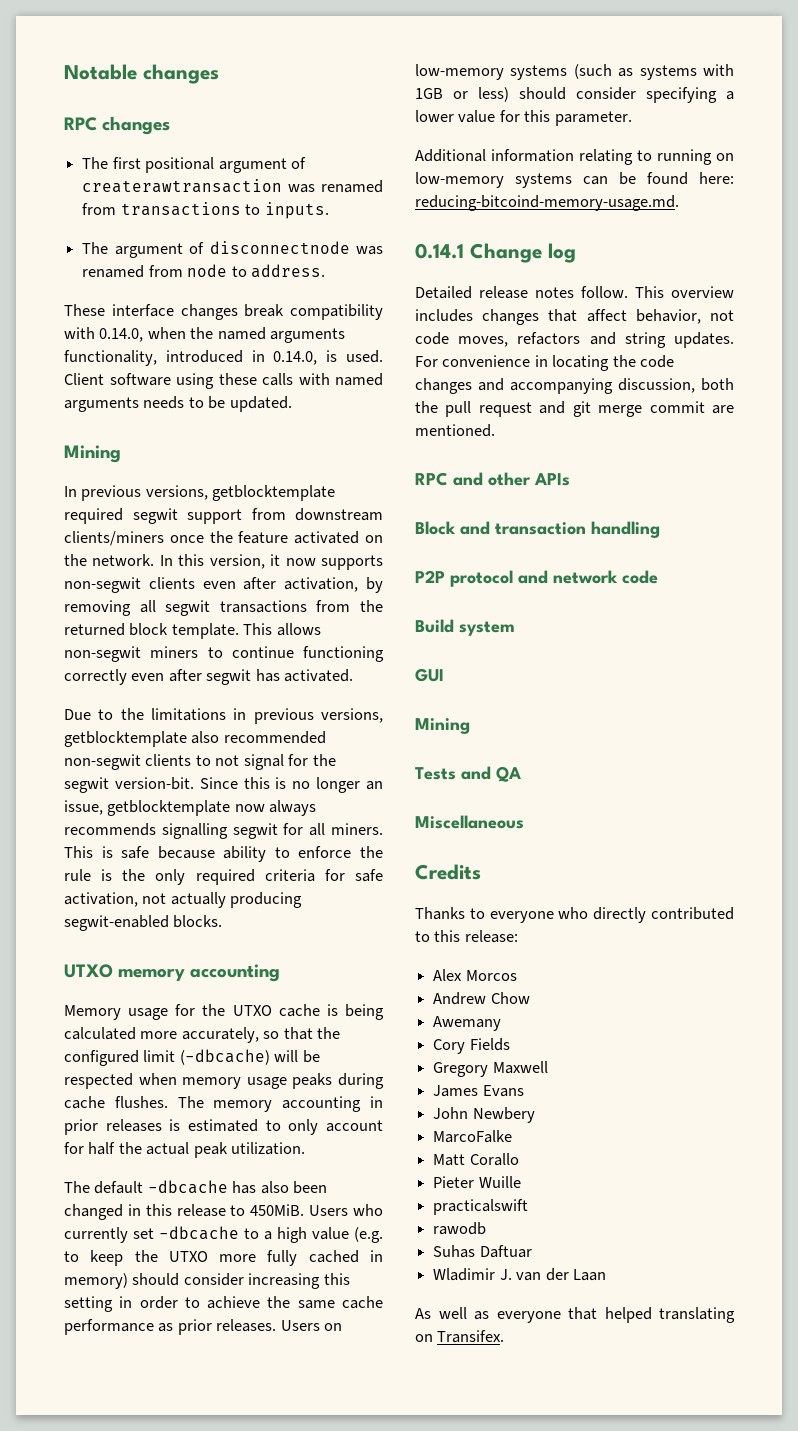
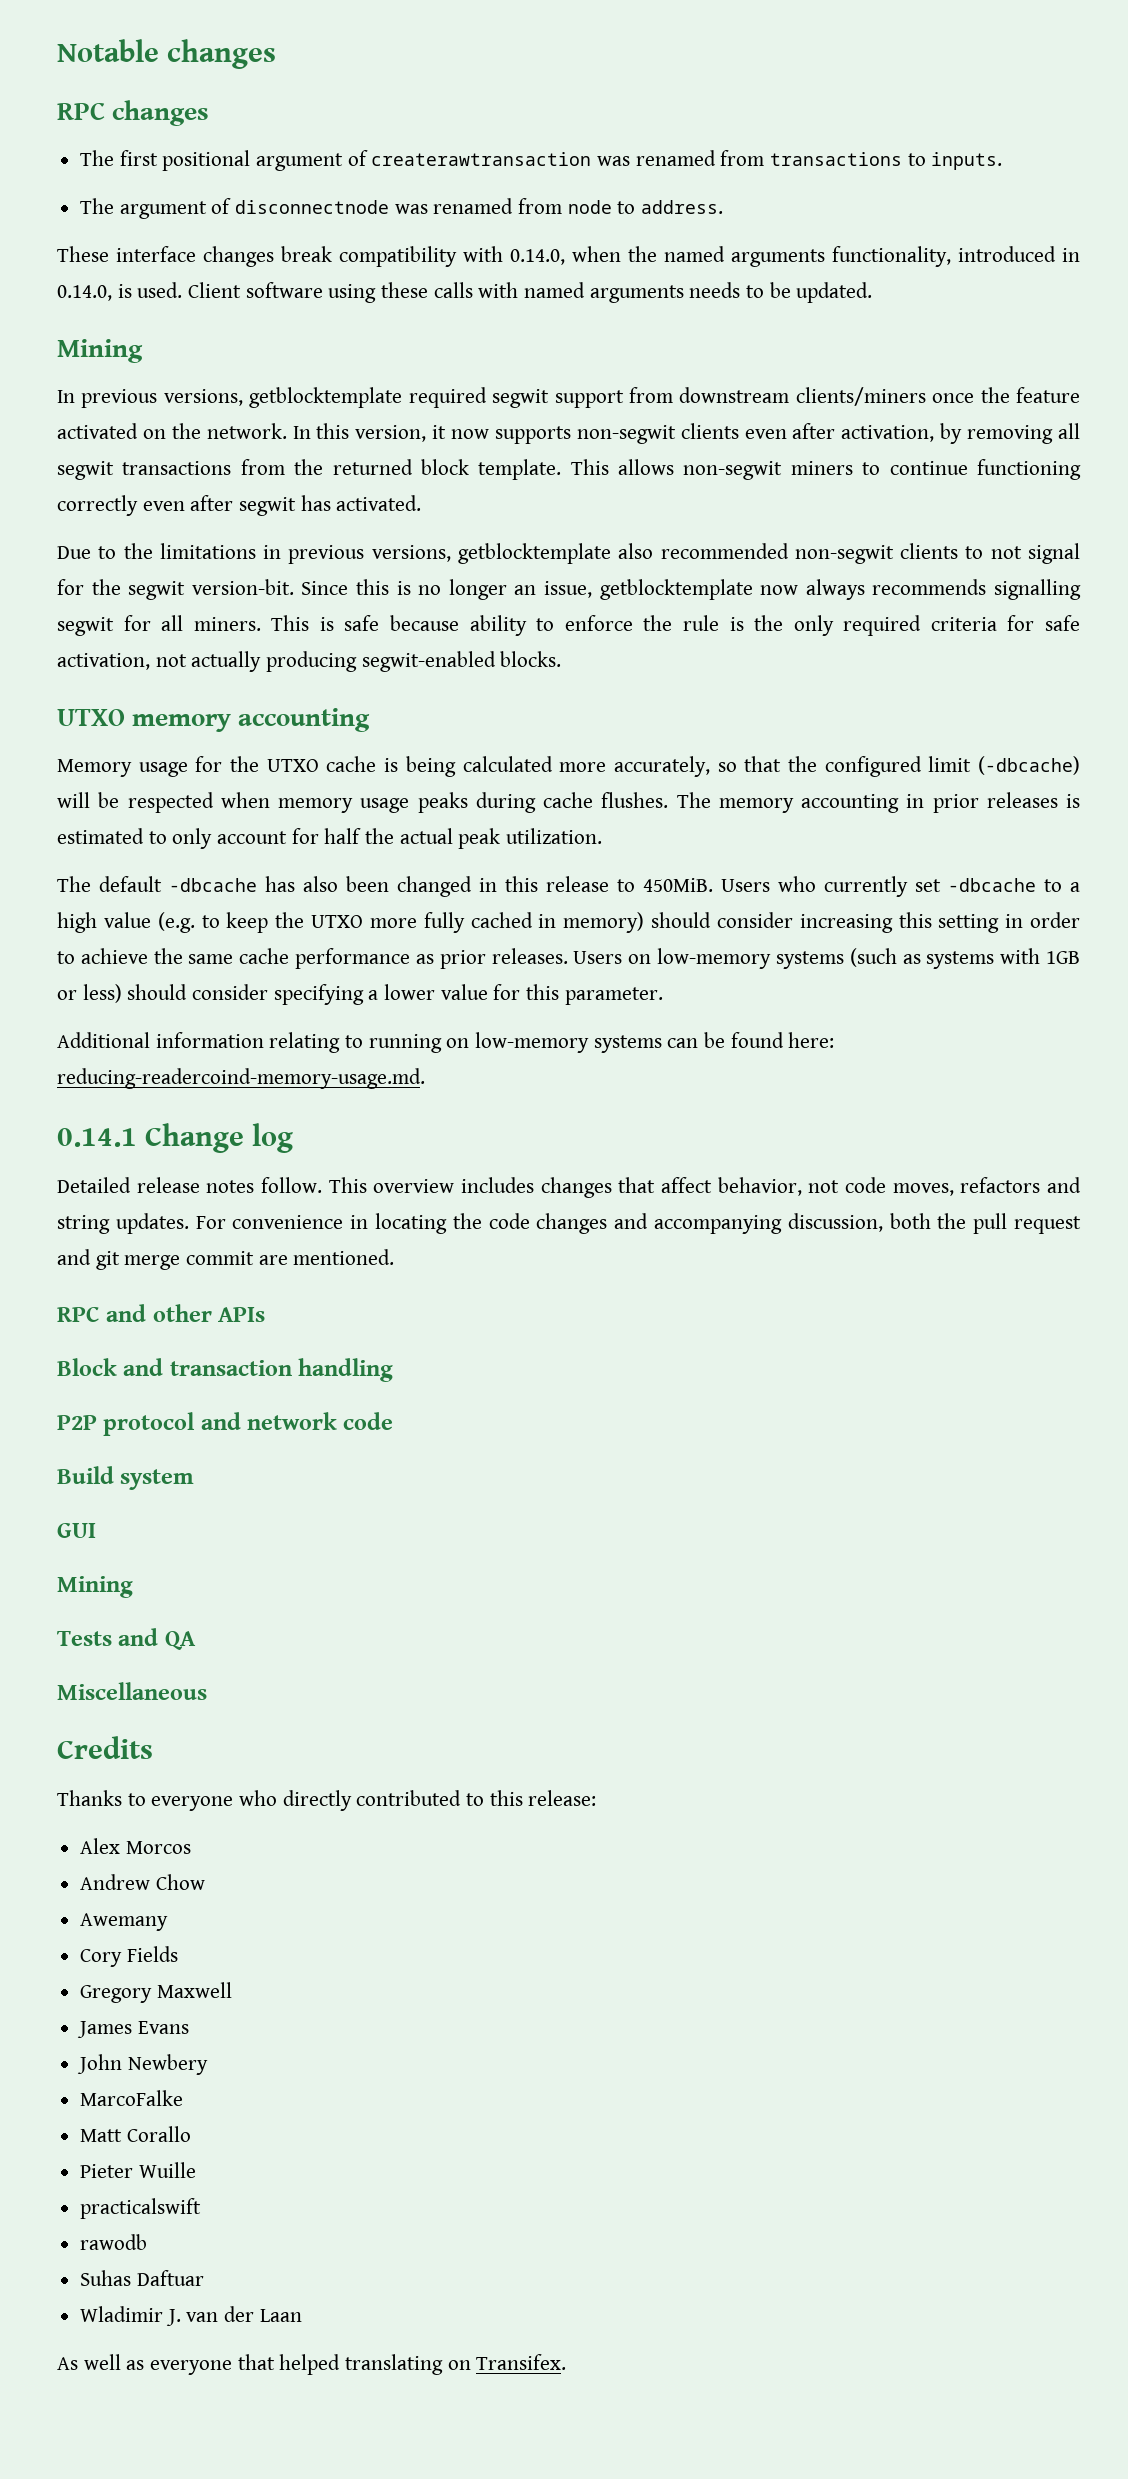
[415,195,679,211] reducing-bitcoind-memory-usage.md. -> [57,1068,425,1089] reducing-readercoind-memory-usage.md.

